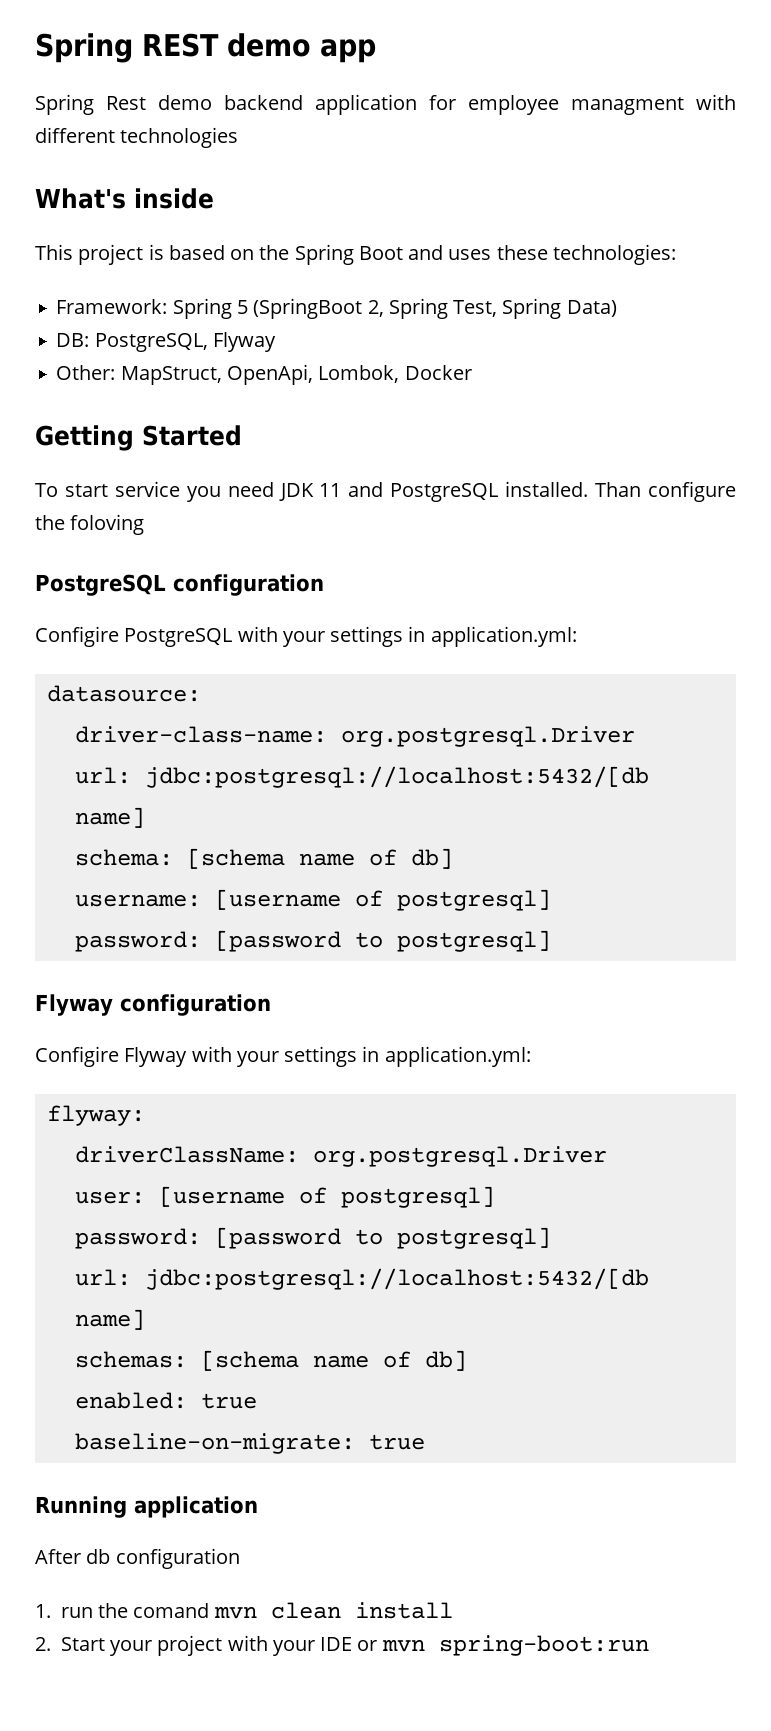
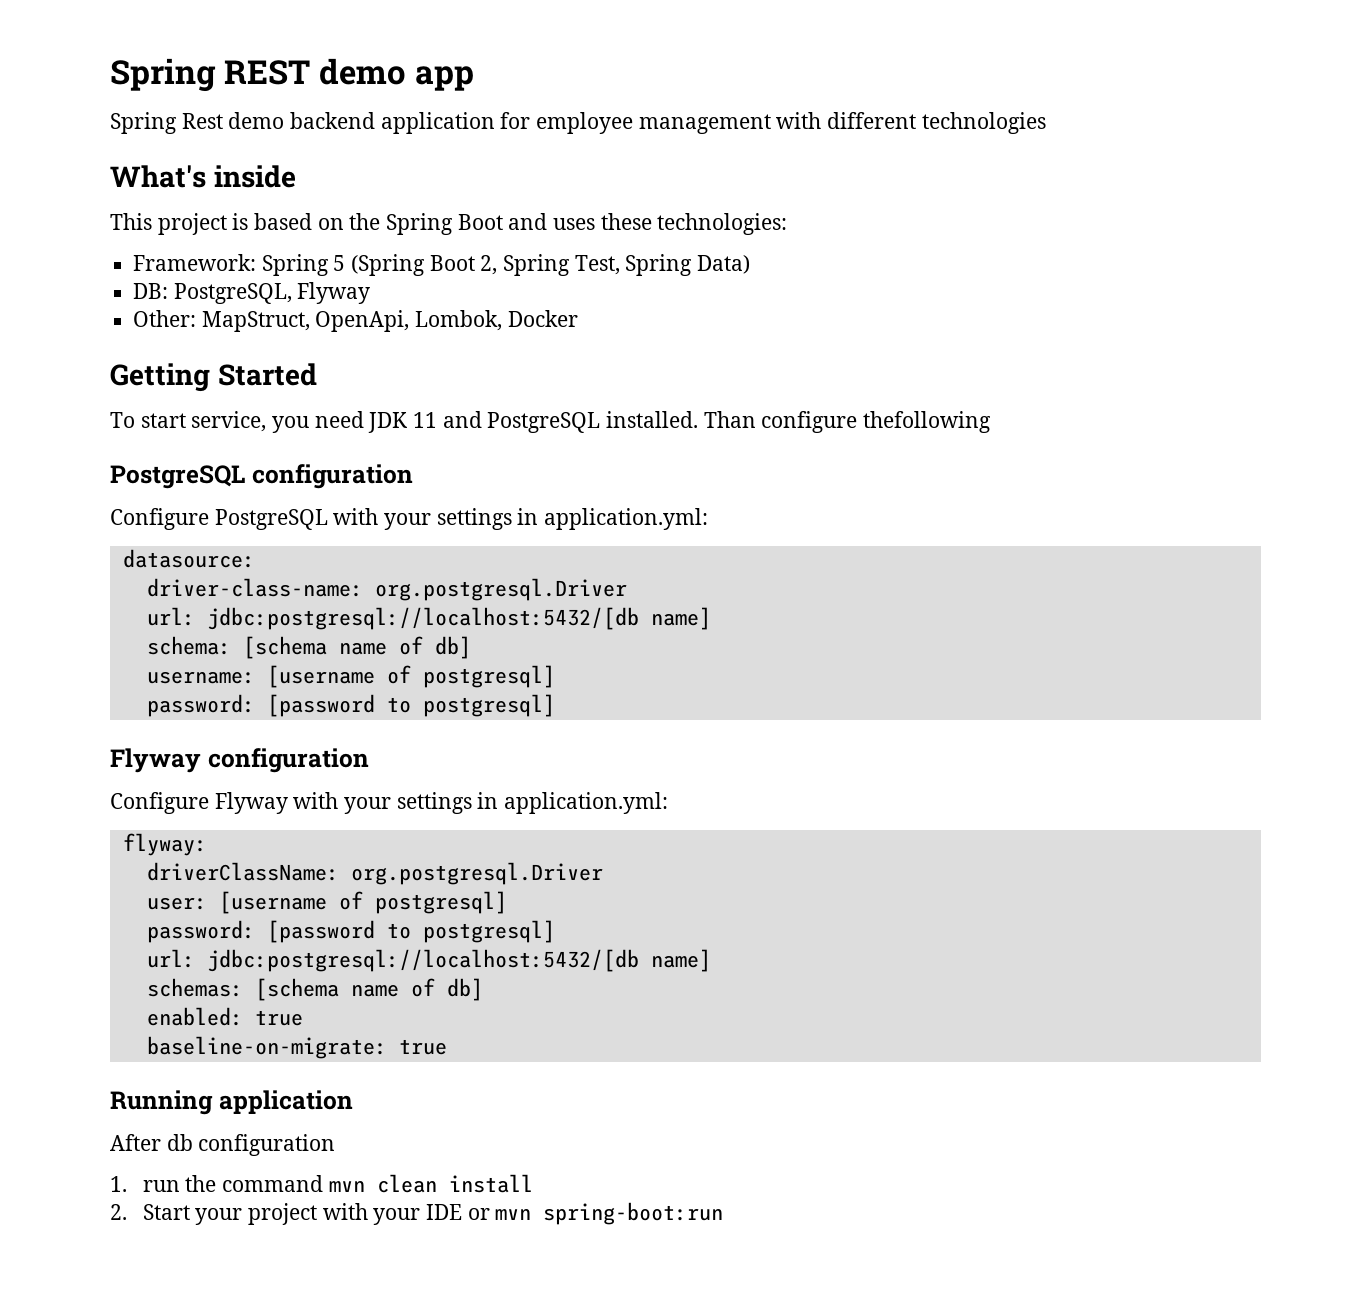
[571,97,684,115] managment -> [638,114,771,134] management
[253,298,363,319] (SpringBoot -> [351,254,475,276] (Spring Boot
[114,481,180,497] service -> [191,411,267,432] service,
[35,514,145,535] the foloving -> [863,411,992,433] thefollowing
[35,626,119,647] Configire -> [110,508,209,530] Configure
[35,1046,119,1067] Configire -> [110,792,209,814] Configure
[133,1603,210,1618] comand -> [221,1175,323,1192] command

